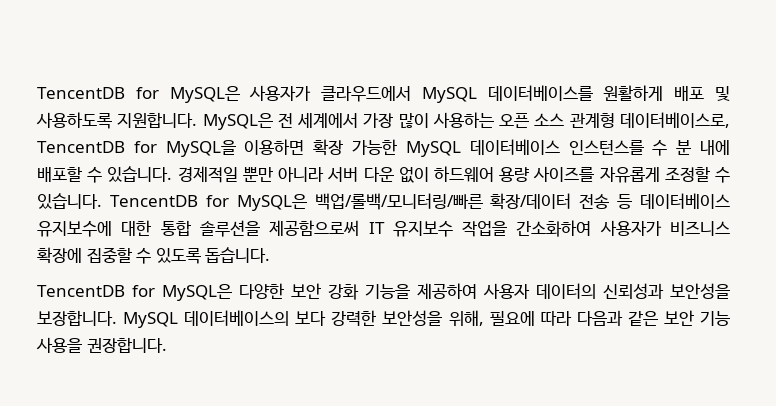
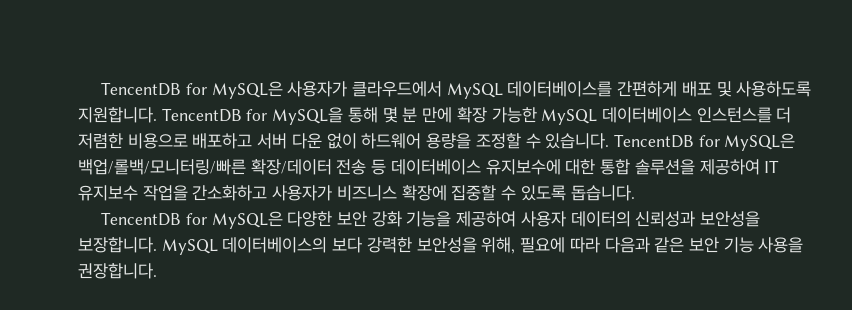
[603,85,664,101] 원활하게 -> [617,81,678,97] 간편하게
[202,112,730,130] [37,139,305,157] MySQL은 전 세계에서 가장 많이 사용하는 오픈 소스 관계형 데이터베이스로, TencentDB for MySQL을 이용하면 -> [161,107,453,125] TencentDB for MySQL을 통해 몇 분 만에
[652,140,731,156] [37,166,325,183] 수 분 내에 배포할 수 있습니다. 경제적일 뿐만 아니라 -> [776,107,792,123] [78,133,253,149] 더 저렴한 비용으로 배포하고
[499,166,660,183] 용량 사이즈를 자유롭게 -> [426,133,472,149] 용량을
[269,220,360,236] 제공함으로써 -> [699,159,760,175] 제공하여
[516,220,592,237] 간소화하여 -> [192,185,268,201] 간소화하고

